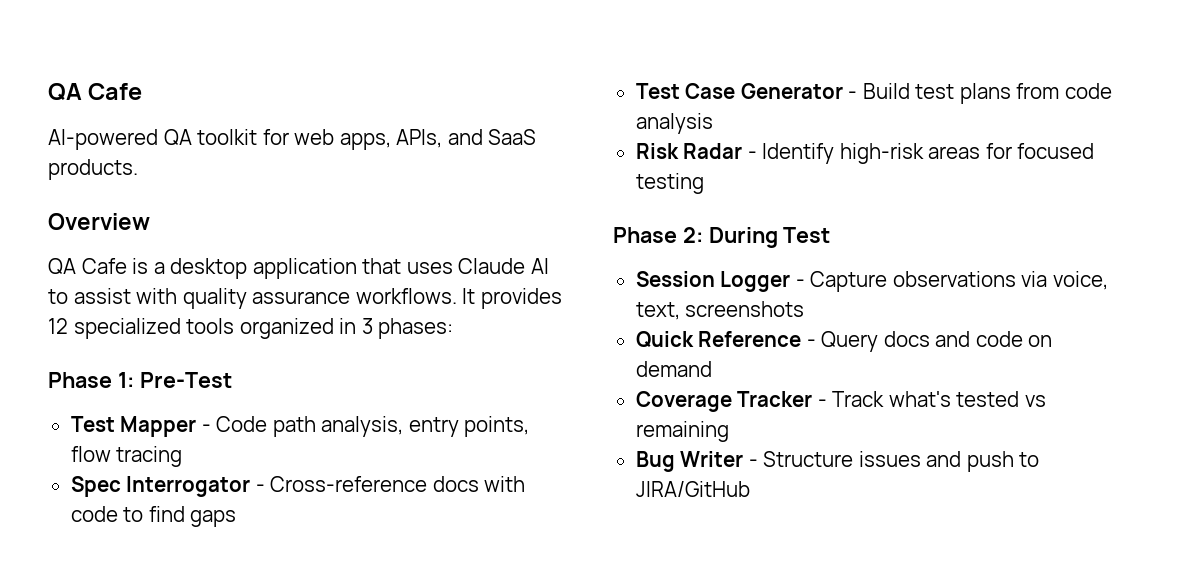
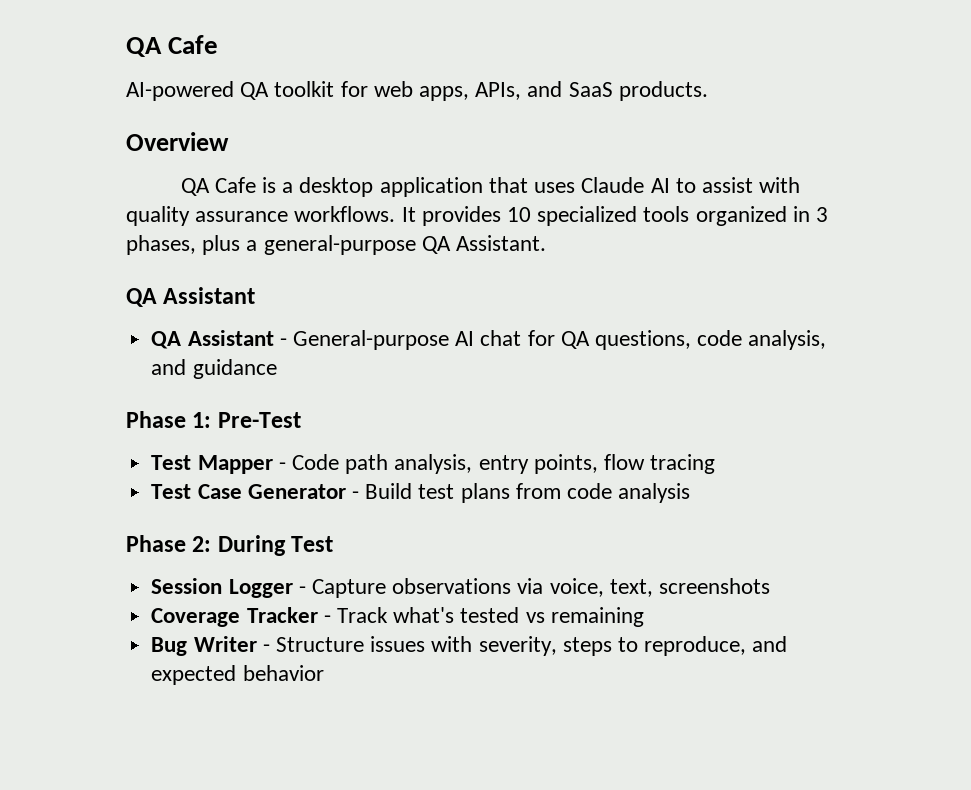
[48,318,68,334] 12 -> [507,207,532,222] 10
[378,318,454,339] phases: -> [126,235,547,255] [126,287,256,307] [151,330,827,350] [151,359,277,379] phases, plus a general-purpose QA Assistant. // QA Assistant // QA Assistant - General-purpose AI chat for QA questions, code analysis, and guidance
[70,476,526,497] [70,506,237,527] // Spec Interrogator - Cross-reference docs with code to find gaps -> (716, 464) none
[635,143,1095,164] [635,173,704,194] // Risk Radar - Identify high-risk areas for focused testing -> (691, 493) none
[635,331,1053,352] [635,361,712,377] // Quick Reference - Query docs and code on demand -> (770, 586) none
[926,451,1040,472] [635,481,750,497] and push to JIRA/GitHub -> [431,636,788,656] [151,665,324,685] with severity, steps to reproduce, and expected behavior

